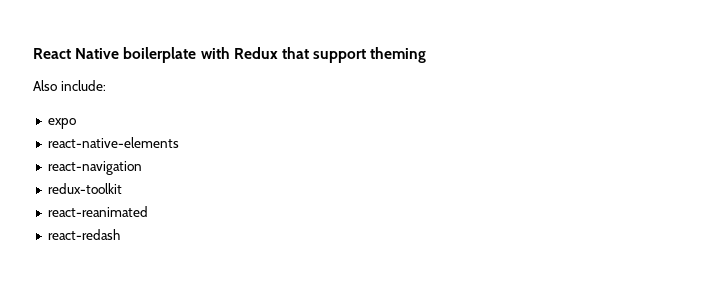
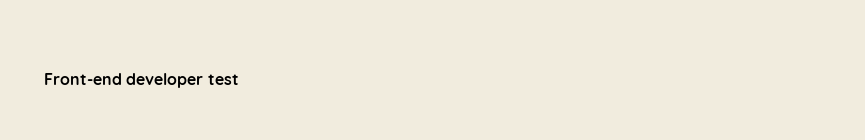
[33,47,427,63] [33,80,106,91] [47,118,76,129] [47,137,179,148] [47,161,142,175] [47,183,122,194] [47,206,148,217] [47,229,120,240] React Native boilerplate with Redux that support theming // Also include: // expo // react-native-elements // react-navigation // redux-toolkit // react-reanimated // react-redash -> [44,73,239,88] Front-end developer test

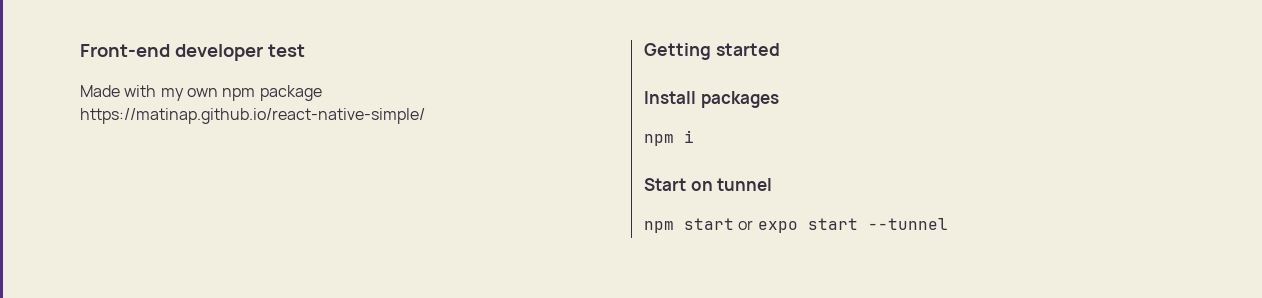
(239, 79) none -> [80,85,322,101] [80,108,425,124] [644,43,780,60] [644,91,779,108] [644,130,694,146] [644,178,773,191] [644,218,948,233] // Made with my own npm package https://matinap.github.io/react-native-simple/ // Getting started // Install packages // npm i // Start on tunnel // npm start or expo start --tunnel

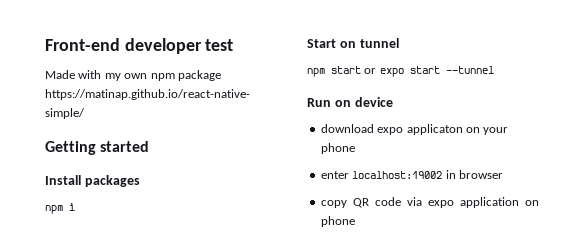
(948, 224) none -> [307,97,393,107] [320,124,509,135] [320,143,355,154] [320,170,503,179] [320,197,539,208] [320,216,355,227] // Run on device // download expo applicaton on your phone // enter localhost:19002 in browser // copy QR code via expo application on phone

